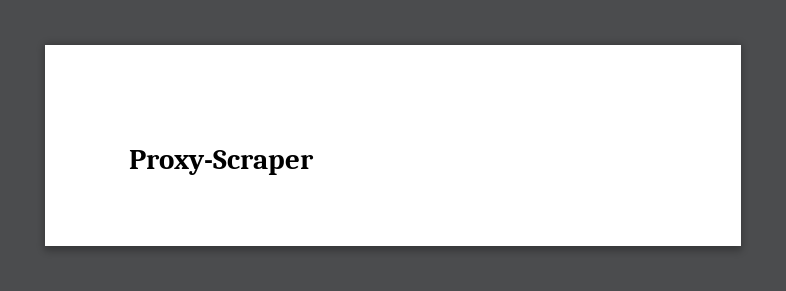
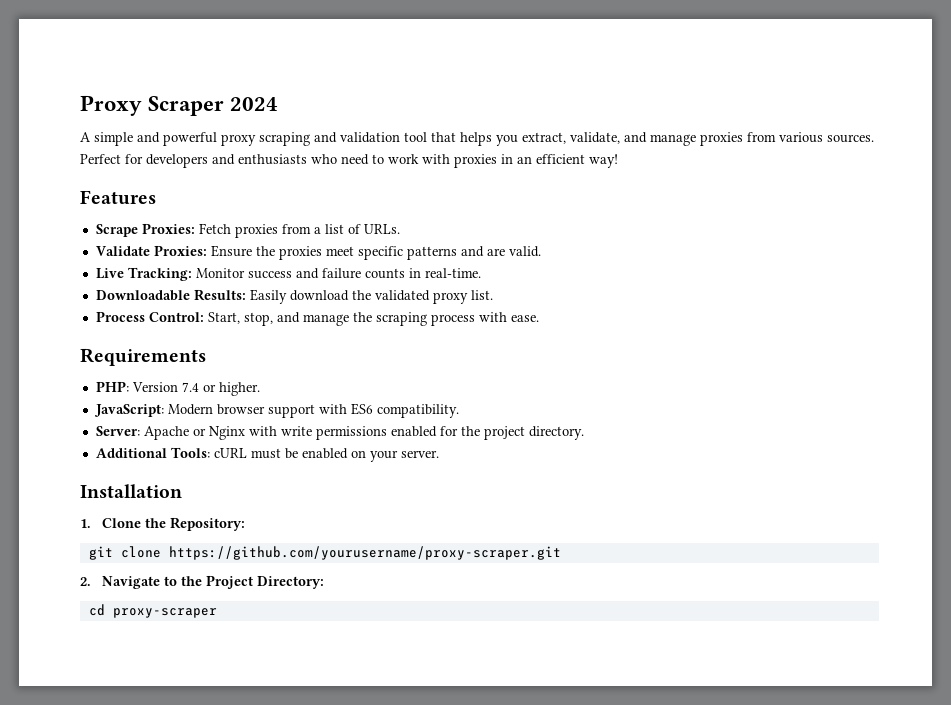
[129,150,314,175] Proxy-Scraper -> [80,95,279,116] [80,132,874,146] [80,154,618,168] [80,190,156,205] [95,223,400,238] [95,245,541,260] [95,267,481,281] [95,289,493,304] [95,311,539,326] [80,348,206,366] [95,381,260,396] [93,403,459,418] [95,426,584,440] [95,447,439,462] [80,484,182,498] [80,517,245,531] [88,546,561,560] [80,575,324,589] [88,604,217,618] Proxy Scraper 2024 // A simple and powerful proxy scraping and validation tool that helps you extract, validate, and manage proxies from various sources. Perfect for developers and enthusiasts who need to work with proxies in an efficient way! // Features // Scrape Proxies: Fetch proxies from a list of URLs. // Validate Proxies: Ensure the proxies meet specific patterns and are valid. // Live Tracking: Monitor success and failure counts in real-time. // Downloadable Results: Easily download the validated proxy list. // Process Control: Start, stop, and manage the scraping process with ease. // Requirements // PHP: Version 7.4 or higher. // JavaScript: Modern browser support with ES6 compatibility. // Server: Apache or Nginx with write permissions enabled for the project directory. // Additional Tools: cURL must be enabled on your server. // Installation // 1. Clone the Repository: // git clone https://github.com/yourusername/proxy-scraper.git // 2. Navigate to the Project Directory: // cd proxy-scraper

